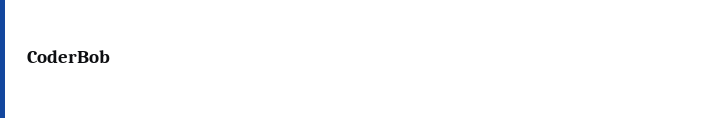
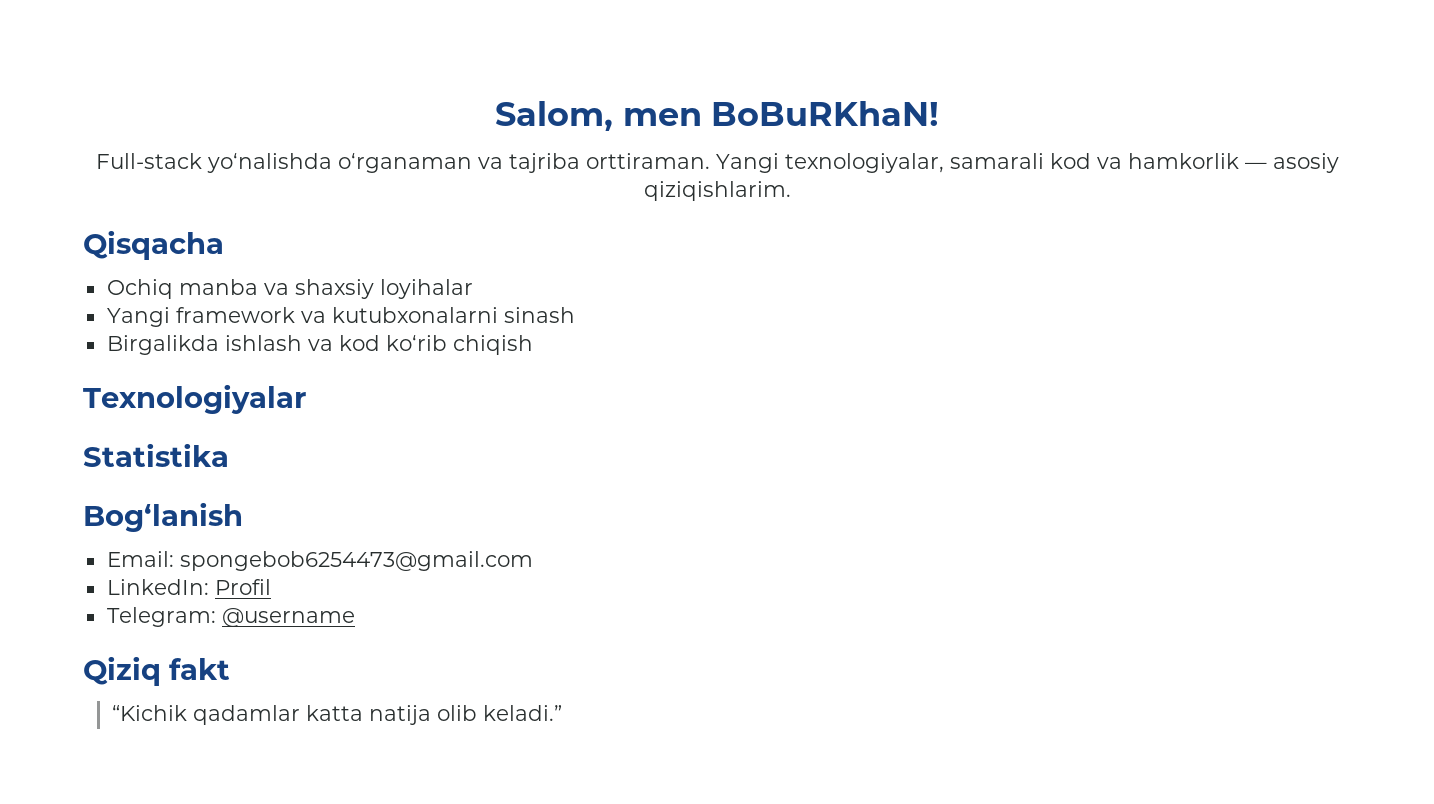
[27,50,110,63] CoderBob -> [495,101,939,131] [95,153,1339,173] [643,181,791,201] [83,230,224,260] [106,279,473,299] [106,307,575,327] [106,335,533,355] [83,384,307,414] [83,443,229,467] [83,502,243,532] [106,551,533,571] [106,579,271,595] [106,607,355,627] [83,656,230,686] [111,705,562,725] Salom, men BoBuRKhaN! // Full-stack yo‘nalishda o‘rganaman va tajriba orttiraman. Yangi texnologiyalar, samarali kod va hamkorlik — asosiy qiziqishlarim. // Qisqacha // Ochiq manba va shaxsiy loyihalar // Yangi framework va kutubxonalarni sinash // Birgalikda ishlash va kod ko‘rib chiqish // Texnologiyalar // Statistika // Bog‘lanish // Email: spongebob6254473@gmail.com // LinkedIn: Profil // Telegram: @username // Qiziq fakt // “Kichik qadamlar katta natija olib keladi.”

